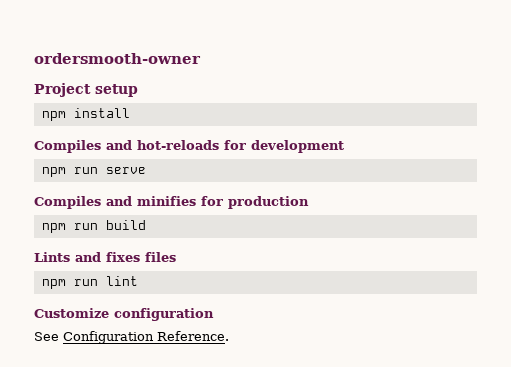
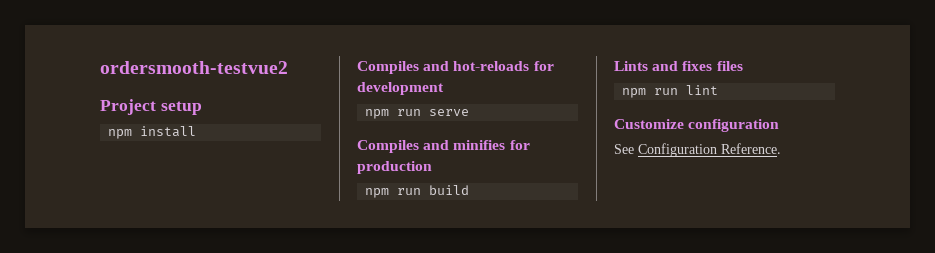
[34,53,201,64] ordersmooth-owner -> [100,61,288,74] ordersmooth-testvue2

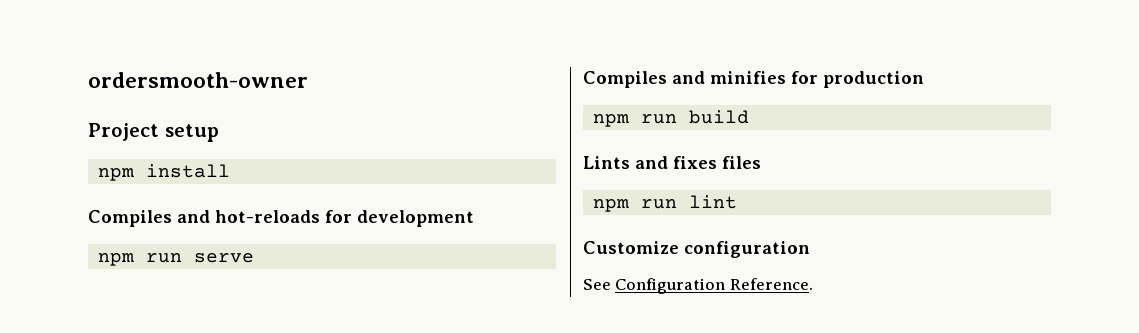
[100,61,288,74] ordersmooth-testvue2 -> [88,72,308,88] ordersmooth-owner

